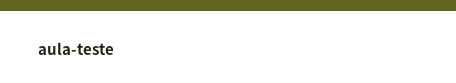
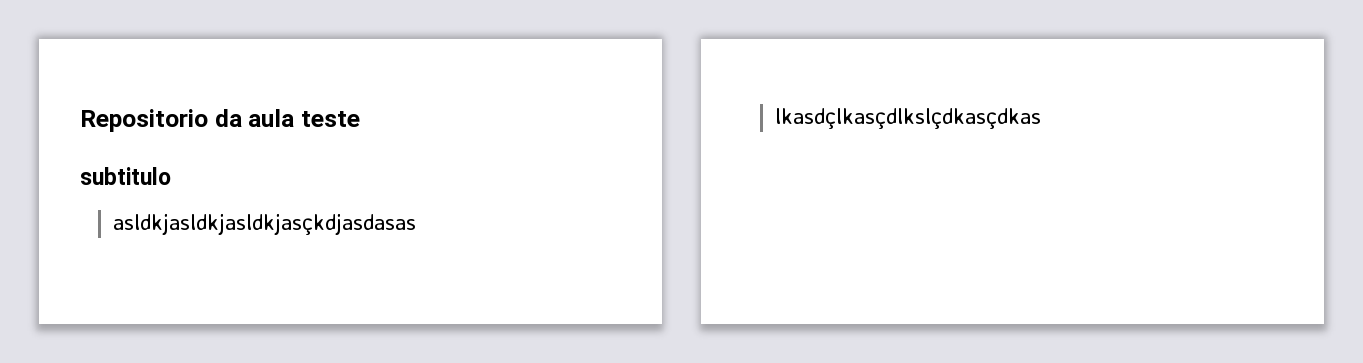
[38,42,114,55] aula-teste -> [80,109,360,132] [80,167,171,185] [113,213,417,235] [775,108,1042,129] Repositorio da aula teste // subtitulo // asldkjasldkjasldkjasçkdjasdasas lkasdçlkasçdlkslçdkasçdkas

